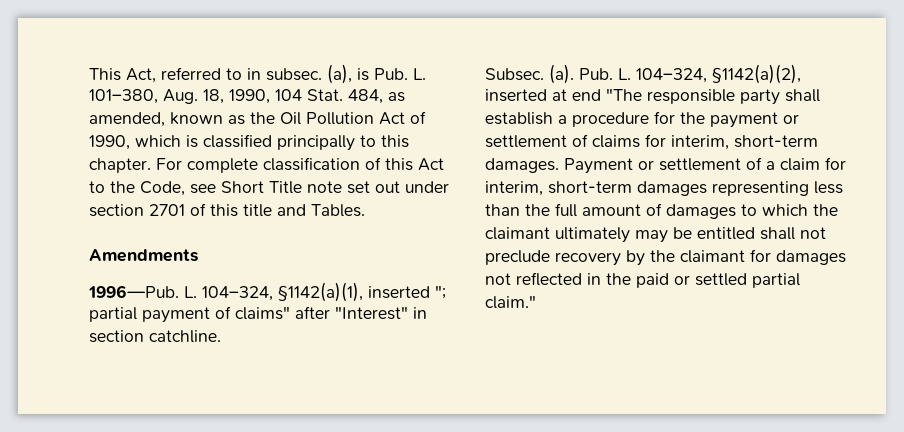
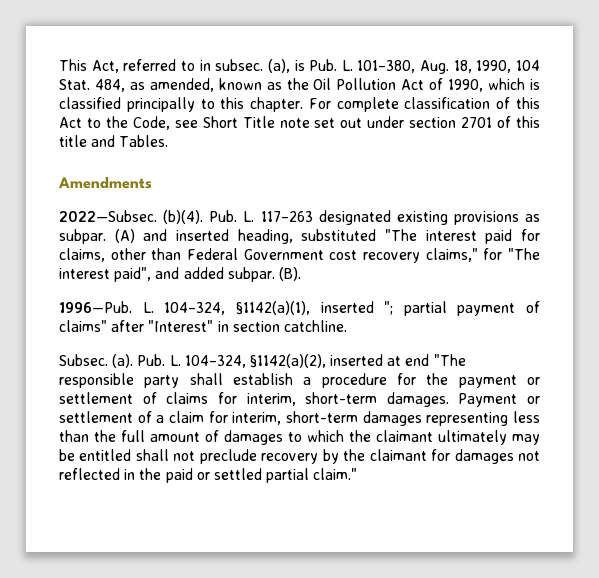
(198, 255) none -> [59,210,540,225] [59,229,540,244] [59,248,540,263] [59,267,301,282] // 2022—Subsec. (b)(4). Pub. L. 117–263 designated existing provisions as subpar. (A) and inserted heading, substituted "The interest paid for claims, other than Federal Government cost recovery claims," for "The interest paid", and added subpar. (B).

